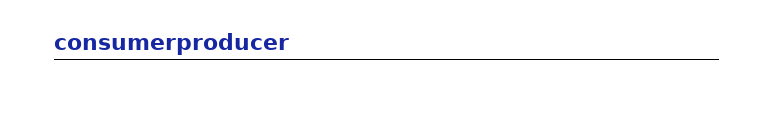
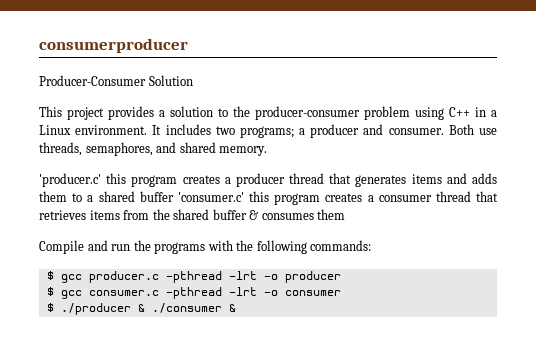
(289, 44) none -> [39,75,193,86] [39,106,497,120] [39,124,498,138] [39,142,268,156] [39,173,498,187] [39,191,499,205] [39,209,346,220] [39,240,372,254] [46,271,341,283] [46,287,341,299] [46,303,236,315] // Producer-Consumer Solution // This project provides a solution to the producer-consumer problem using C++ in a Linux environment. It includes two programs; a producer and consumer. Both use threads, semaphores, and shared memory. // 'producer.c' this program creates a producer thread that generates items and adds them to a shared buffer 'consumer.c' this program creates a consumer thread that retrieves items from the shared buffer & consumes them // Compile and run the programs with the following commands: // $ gcc producer.c -pthread -lrt -o producer // $ gcc consumer.c -pthread -lrt -o consumer // $ ./producer & ./consumer &

